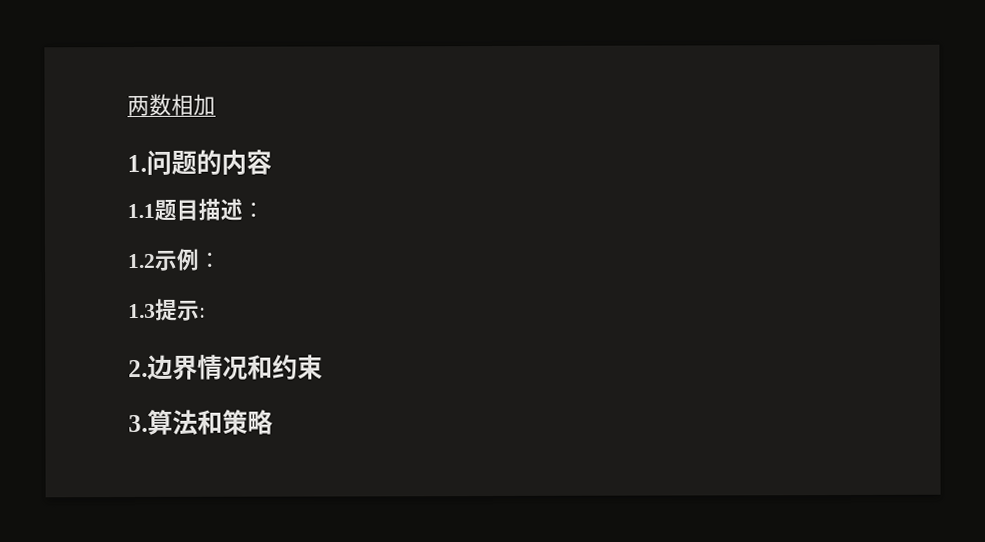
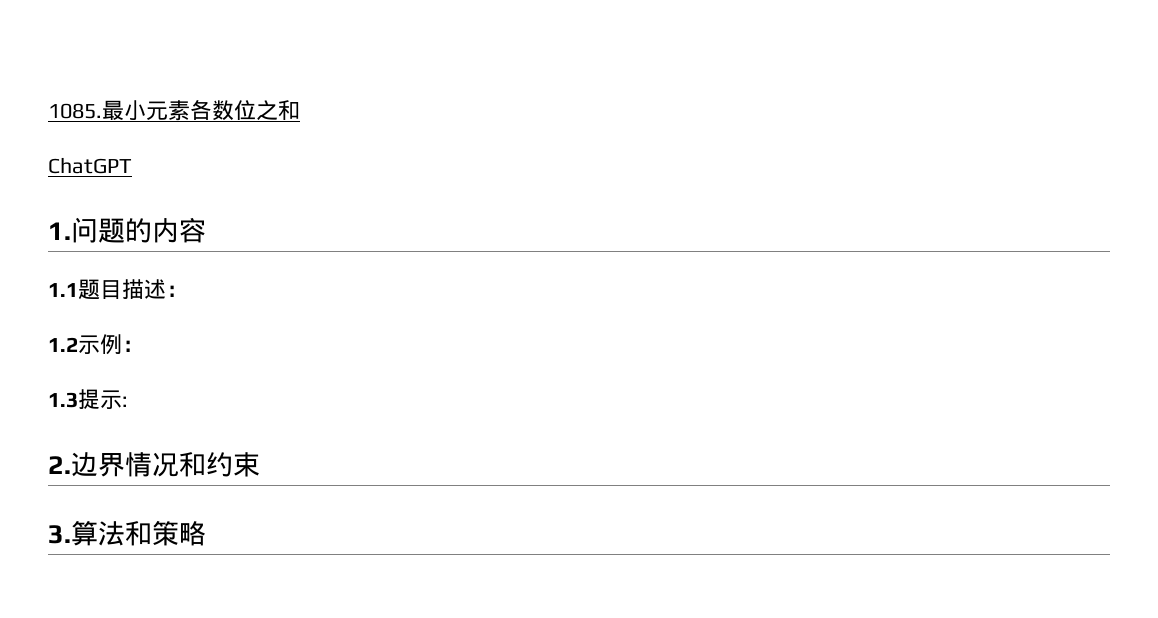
[127,93,216,117] 两数相加 -> [48,100,300,121] [48,157,132,174] 1085.最小元素各数位之和 // ChatGPT

